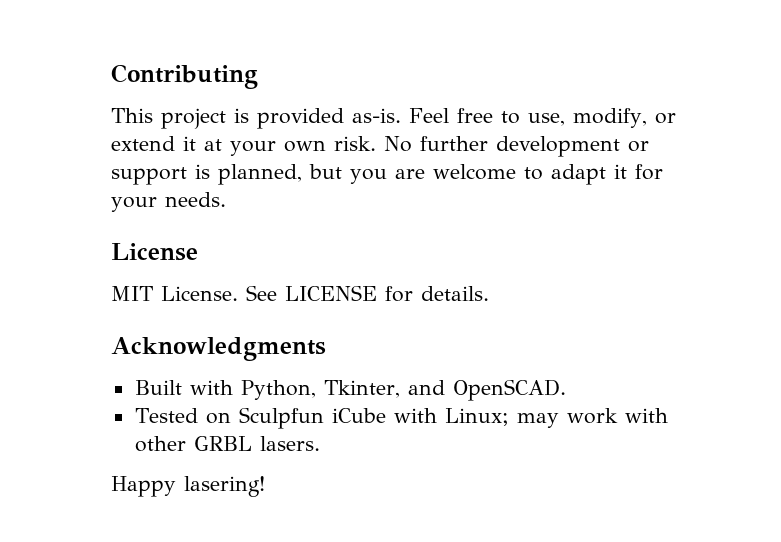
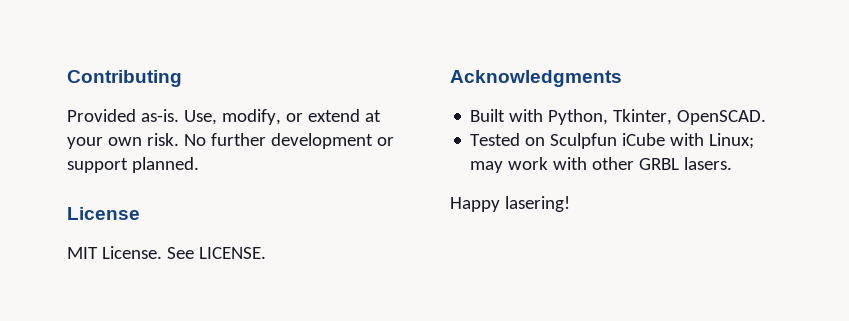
[111,108,565,129] This project is provided as-is. Feel free to use, -> [67,109,217,125] Provided as-is. Use,
[183,136,196,151] it -> (360, 115) none
[195,164,663,185] [111,192,226,212] is planned, but you are welcome to adapt it for your needs. -> [131,157,199,173] planned.
[285,285,489,302] LICENSE for details. -> [198,247,266,259] LICENSE.
[407,380,445,395] and -> (673, 117) none

